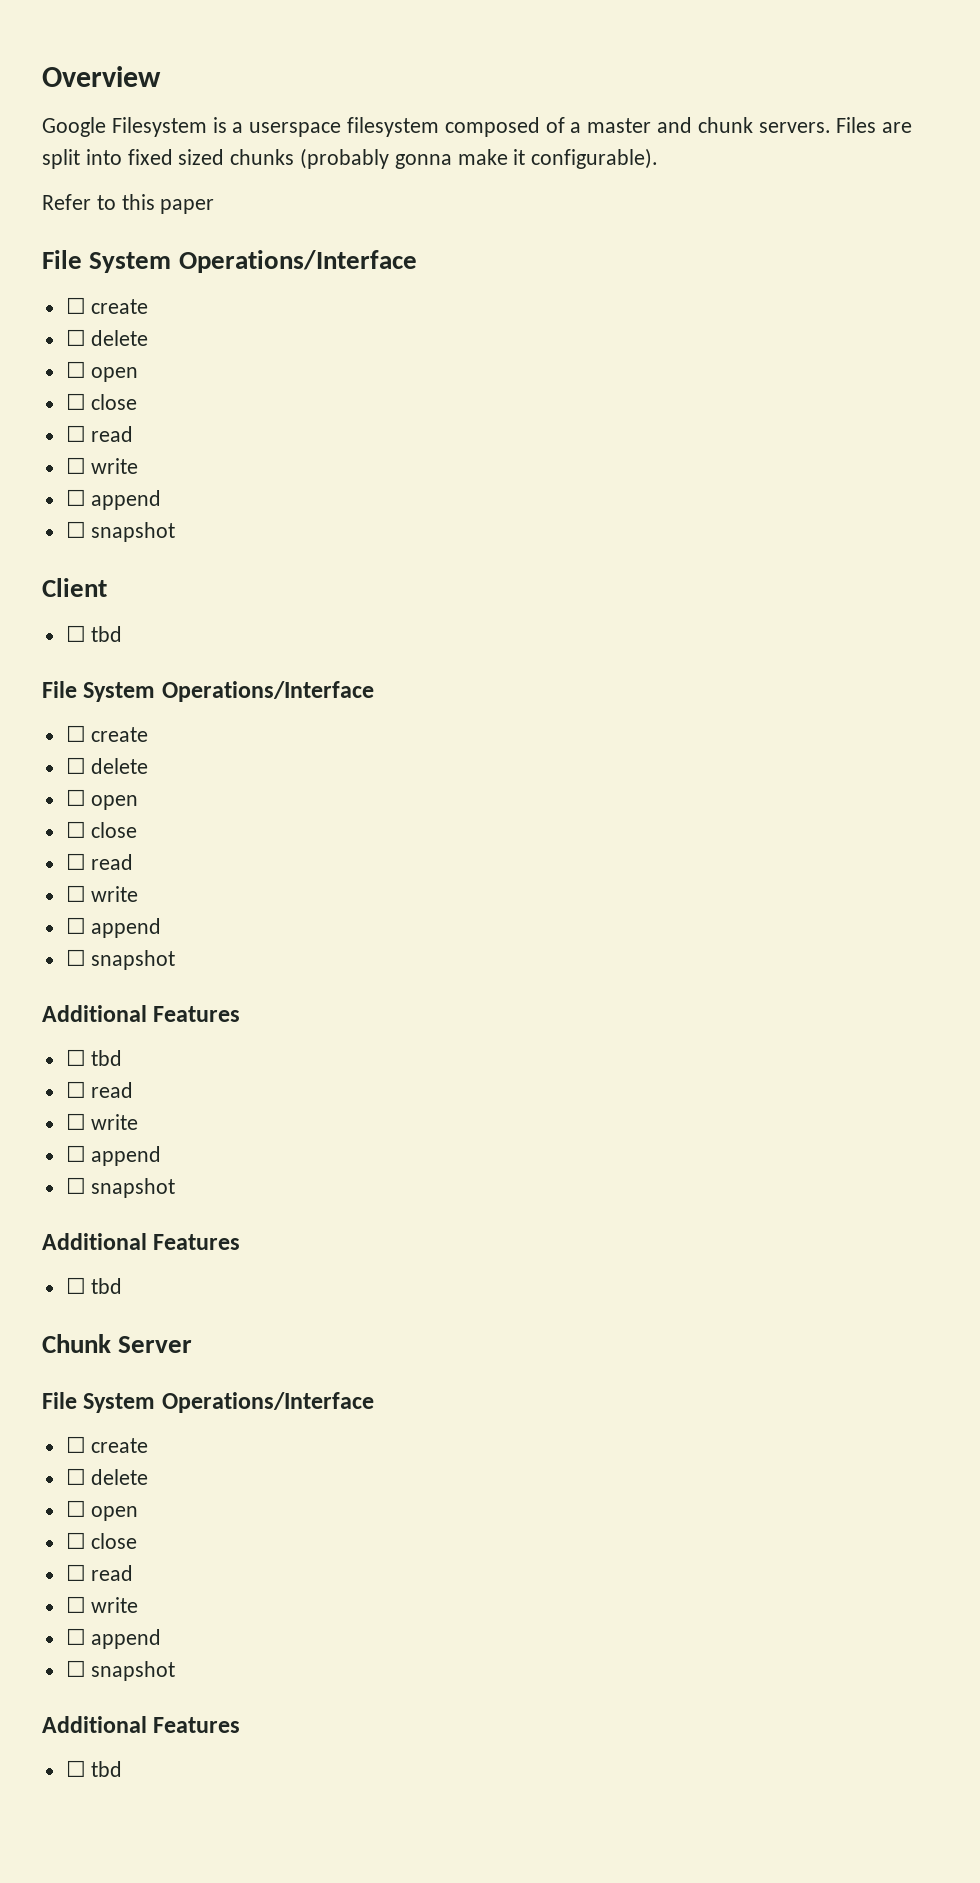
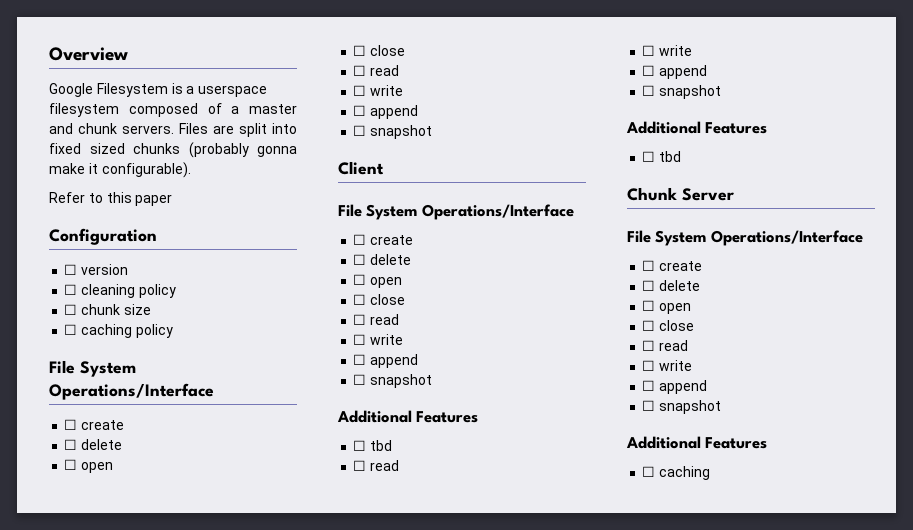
(215, 206) none -> [49,228,157,245] [64,264,129,275] [64,284,176,298] [64,304,151,315] [64,324,173,338] // Configuration // ☐ version // ☐ cleaning policy // ☐ chunk size // ☐ caching policy
[65,625,123,642] // ☐ tbd -> (384, 168) none
[91,1761,123,1777] tbd -> [659,466,711,480] caching

